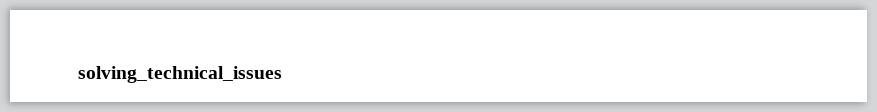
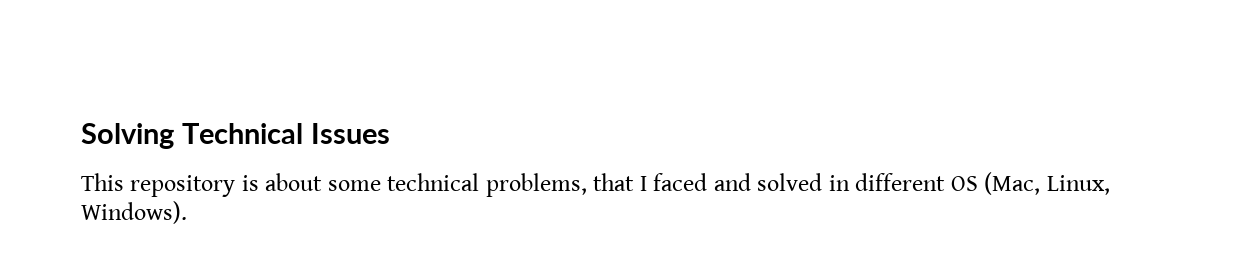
[78,66,282,83] solving_technical_issues -> [81,123,390,149] [81,172,1110,197] [81,201,187,224] Solving Technical Issues // This repository is about some technical problems, that I faced and solved in different OS (Mac, Linux, Windows).

